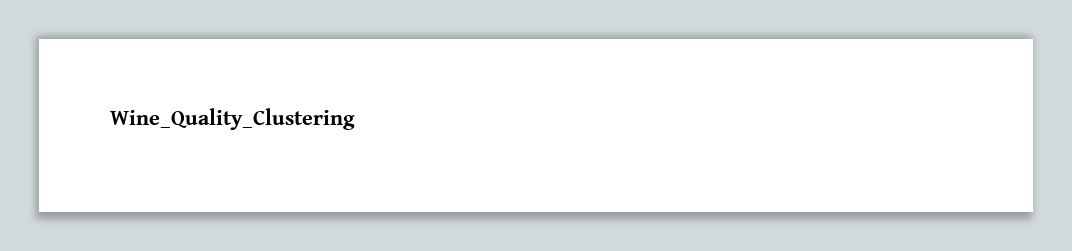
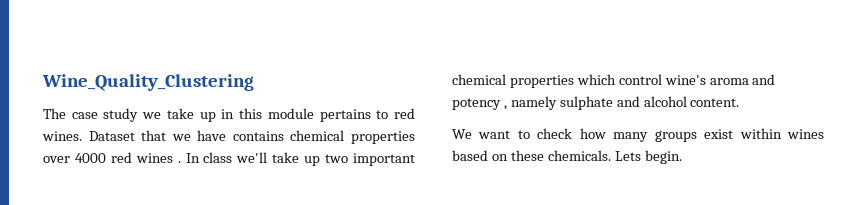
(355, 119) none -> [43,108,416,122] [42,130,415,144] [43,152,416,166] [452,74,776,88] [452,96,740,110] [452,128,824,142] [452,150,682,164] // The case study we take up in this module pertains to red wines. Dataset that we have contains chemical properties over 4000 red wines . In class we'll take up two important chemical properties which control wine's aroma and potency , namely sulphate and alcohol content. // We want to check how many groups exist within wines based on these chemicals. Lets begin.

